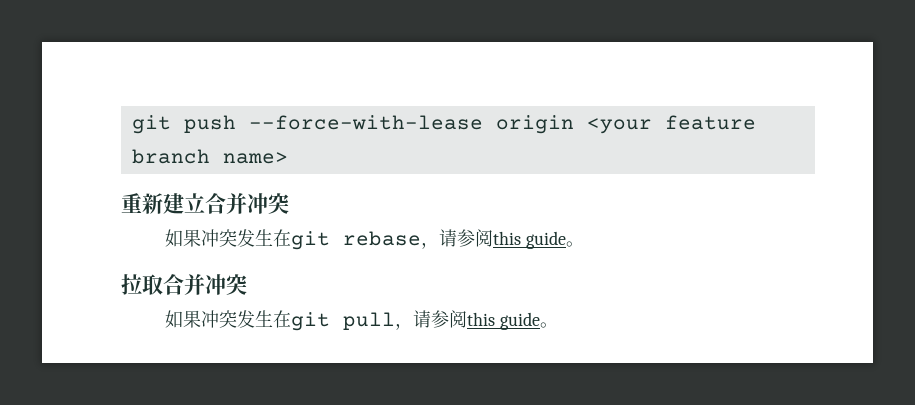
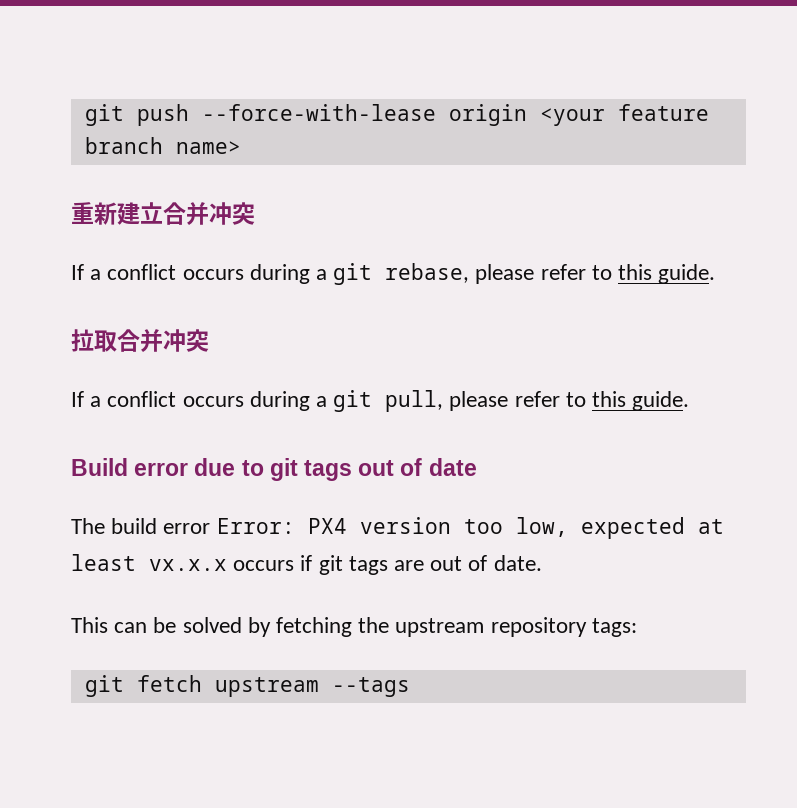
[164,229,584,250] [121,274,247,295] [164,310,558,331] 如果冲突发生在git rebase，请参阅this guide。 // 拉取合并冲突 // 如果冲突发生在git pull，请参阅this guide。 -> [71,263,716,285] [71,329,209,353] [71,390,690,412] [71,458,477,481] [71,517,724,539] [71,554,542,575] [71,617,637,637] [84,675,410,697] If a conflict occurs during a git rebase, please refer to this guide. // 拉取合并冲突 // If a conflict occurs during a git pull, please refer to this guide. // Build error due to git tags out of date // The build error Error: PX4 version too low, expected at least vx.x.x occurs if git tags are out of date. // This can be solved by fetching the upstream repository tags: // git fetch upstream --tags

